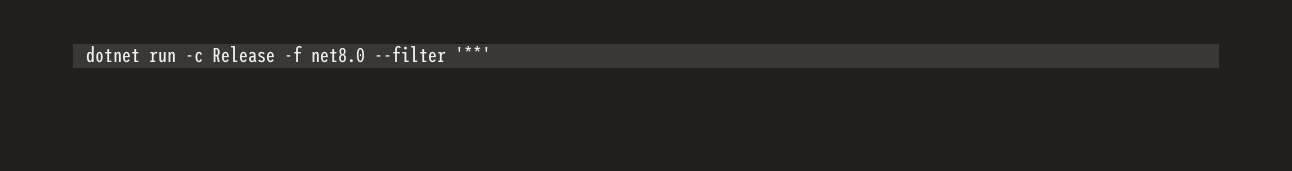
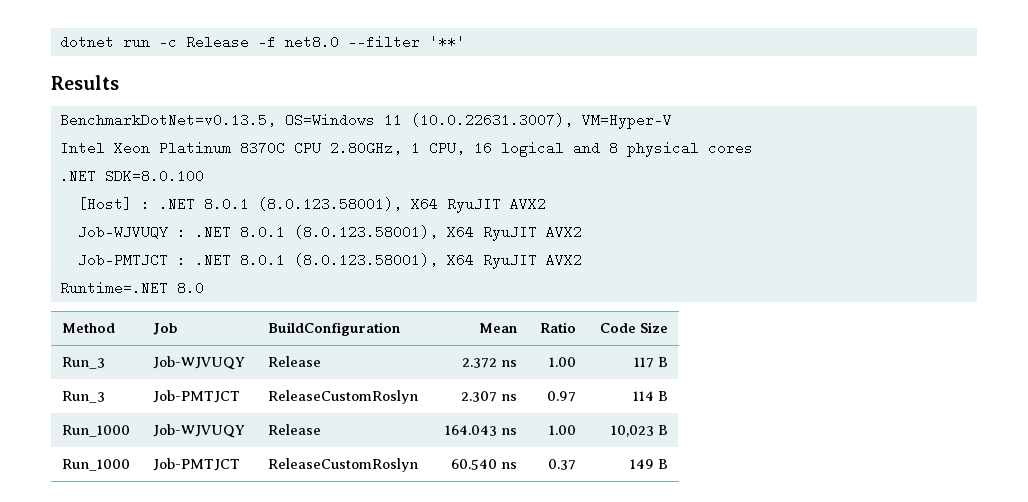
(491, 54) none -> [51,75,119,90] [59,113,672,129] [59,141,753,157] [59,169,204,183] [77,197,546,213] [77,225,582,241] [77,253,582,269] [59,281,204,295] [62,323,116,333] [153,323,178,335] [268,322,401,336] [478,323,517,333] [539,322,576,333] [599,322,668,333] [62,357,106,369] [153,356,246,370] [268,356,322,367] [461,358,517,368] [548,357,576,367] [633,357,668,368] [62,391,106,403] [153,390,241,403] [268,390,419,404] [460,391,517,402] [546,391,576,402] [632,391,668,401] [62,425,131,437] [153,424,246,438] [268,424,322,435] [444,425,517,436] [548,425,576,435] [610,425,668,437] [62,459,131,471] [153,458,241,471] [268,458,419,472] [450,459,517,470] [547,459,576,470] [629,459,668,469] // Results // BenchmarkDotNet=v0.13.5, OS=Windows 11 (10.0.22631.3007), VM=Hyper-V // Intel Xeon Platinum 8370C CPU 2.80GHz, 1 CPU, 16 logical and 8 physical cores // .NET SDK=8.0.100 // [Host] : .NET 8.0.1 (8.0.123.58001), X64 RyuJIT AVX2 // Job-WJVUQY : .NET 8.0.1 (8.0.123.58001), X64 RyuJIT AVX2 // Job-PMTJCT : .NET 8.0.1 (8.0.123.58001), X64 RyuJIT AVX2 // Runtime=.NET 8.0 // Method | Job | BuildConfiguration | Mean | Ratio | Code Size // Run_3 | Job-WJVUQY | Release | 2.372 ns | 1.00 | 117 B // Run_3 | Job-PMTJCT | ReleaseCustomRoslyn | 2.307 ns | 0.97 | 114 B // Run_1000 | Job-WJVUQY | Release | 164.043 ns | 1.00 | 10,023 B // Run_1000 | Job-PMTJCT | ReleaseCustomRoslyn | 60.540 ns | 0.37 | 149 B

